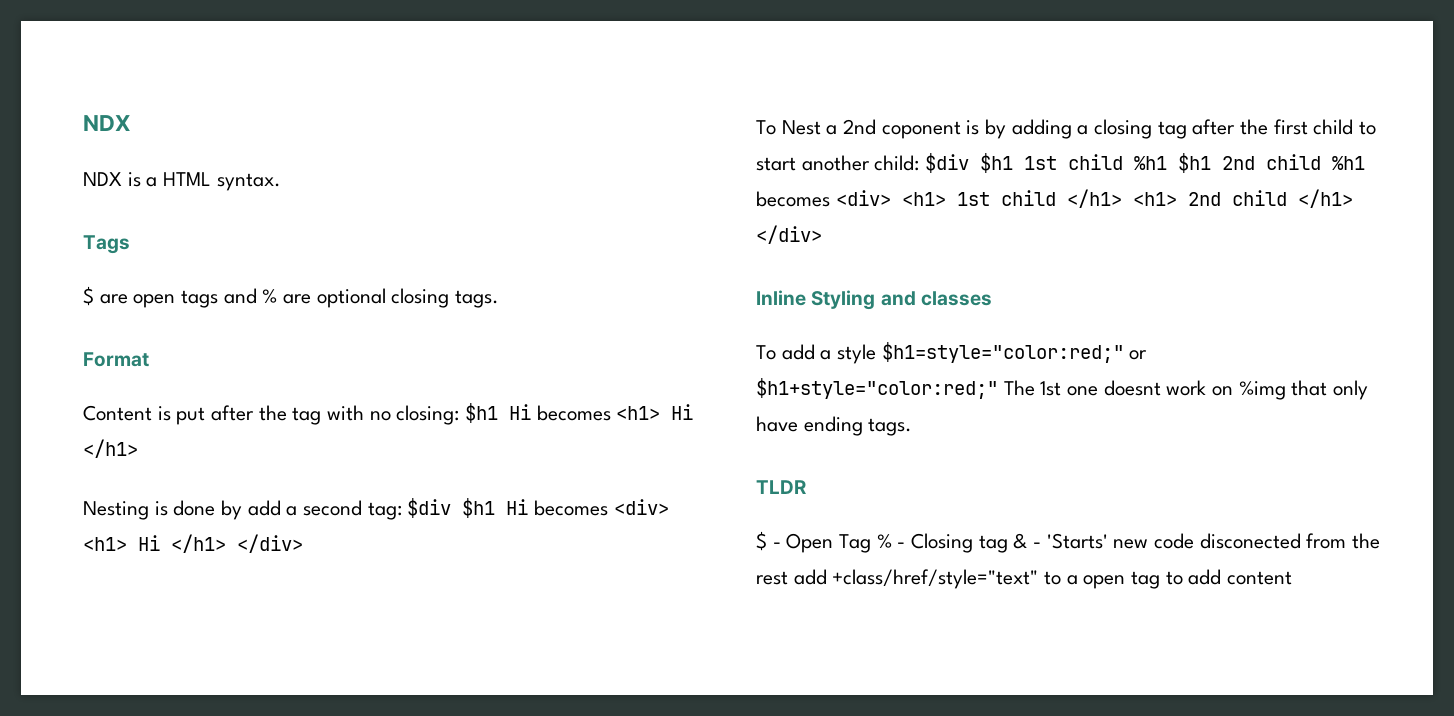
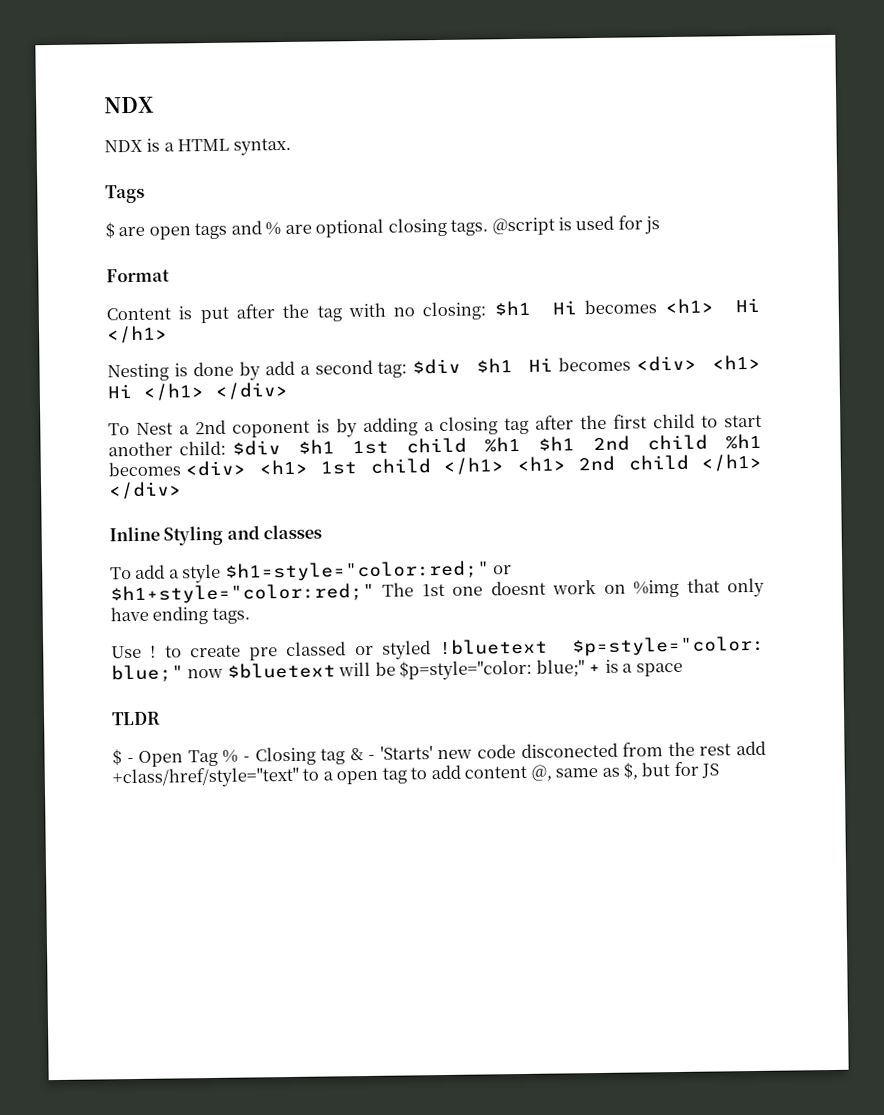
(500, 299) none -> [491,215,661,236] @script is used for js
(913, 427) none -> [111,635,765,661] [111,659,683,683] // Use ! to create pre classed or styled !bluetext $p=style="color: blue;" now $bluetext will be $p=style="color: blue;" + is a space
(1293, 578) none -> [530,761,720,781] @, same as $, but for JS

